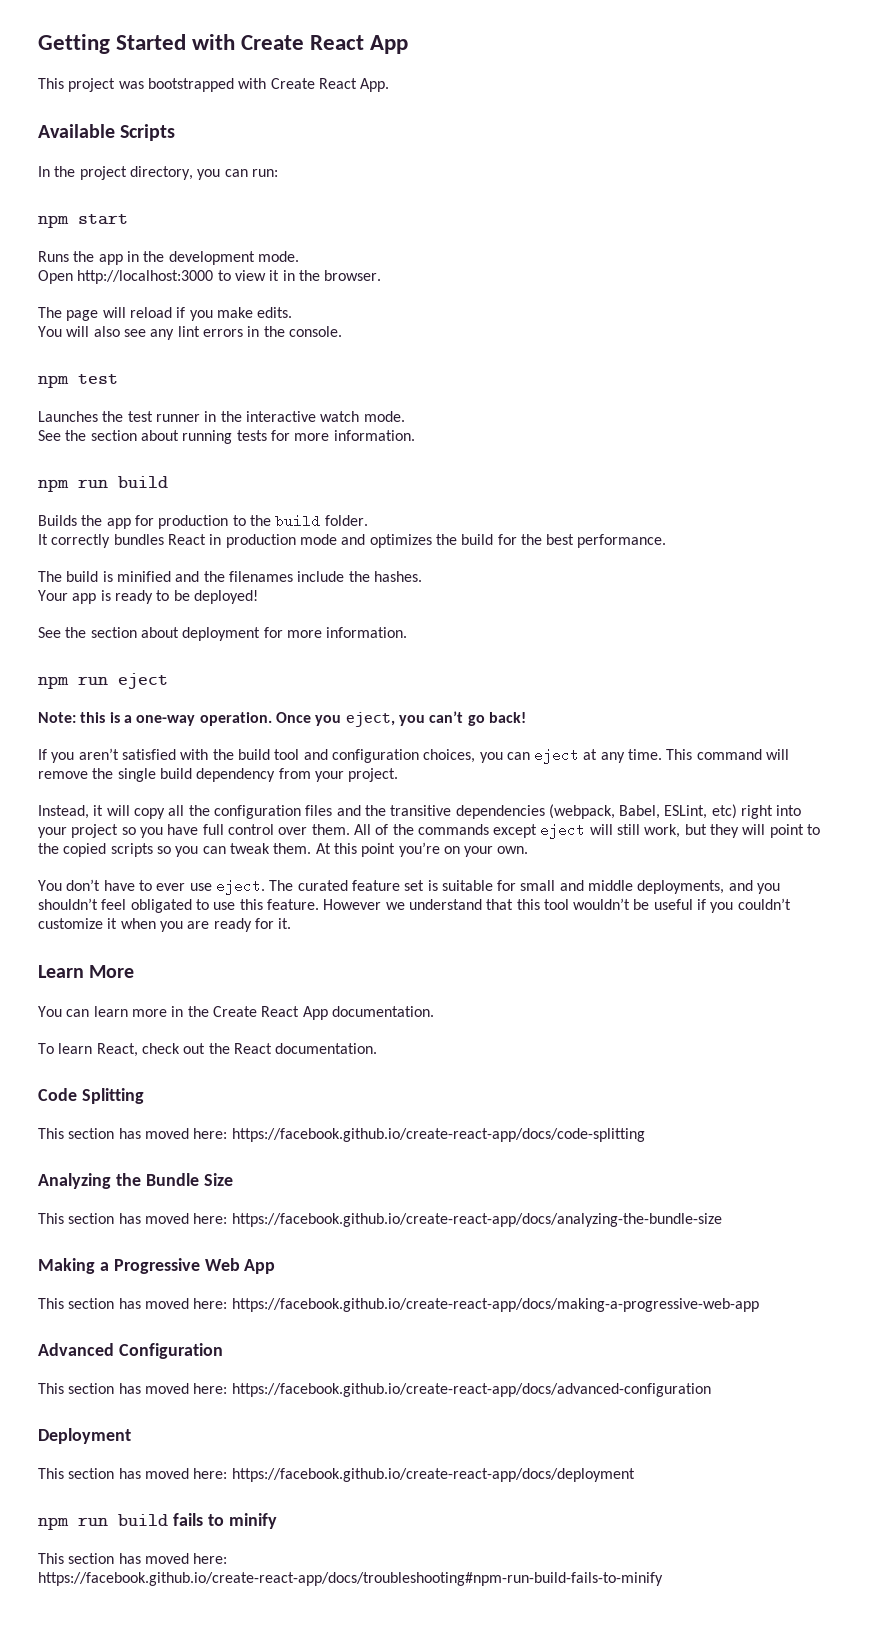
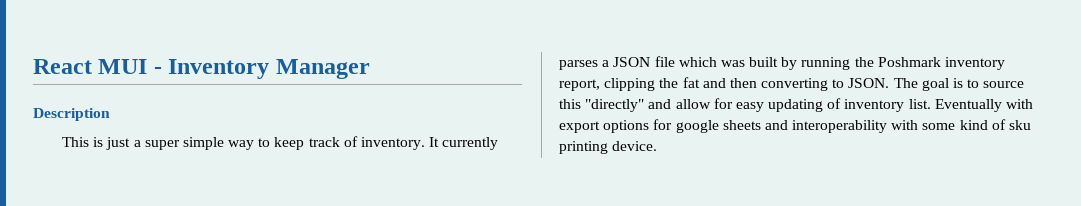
[38,34,409,54] [38,78,390,92] [38,124,176,141] [38,166,278,180] [38,214,128,228] [38,251,299,265] [38,270,382,284] [38,307,293,321] [38,326,342,340] [38,374,118,388] [38,411,405,422] [38,430,415,444] [38,476,168,492] [38,514,368,529] [38,534,667,548] [38,571,422,582] [38,590,258,604] [38,627,408,641] [38,673,168,689] [38,711,526,727] [38,748,790,764] [38,768,399,782] [38,804,802,819] [38,823,821,839] [38,842,529,857] [38,879,781,895] [38,898,791,913] [38,918,292,932] [38,965,135,978] [38,1006,434,1020] [38,1043,378,1057] [38,1088,144,1104] [38,1128,645,1142] [38,1173,233,1189] [38,1213,722,1227] [38,1258,276,1274] [38,1298,759,1312] [38,1343,223,1359] [38,1383,711,1397] [38,1428,131,1444] [38,1468,635,1482] [38,1513,277,1530] [38,1553,228,1564] [38,1572,663,1586] Getting Started with Create React App // This project was bootstrapped with Create React App. // Available Scripts // In the project directory, you can run: // npm start // Runs the app in the development mode. // Open http://localhost:3000 to view it in the browser. // The page will reload if you make edits. // You will also see any lint errors in the console. // npm test // Launches the test runner in the interactive watch mode. // See the section about running tests for more information. // npm run build // Builds the app for production to the build folder. // It correctly bundles React in production mode and optimizes the build for the best performance. // The build is minified and the filenames include the hashes. // Your app is ready to be deployed! // See the section about deployment for more information. // npm run eject // Note: this is a one-way operation. Once you eject, you can’t go back! // If you aren’t satisfied with the build tool and configuration choices, you can eject at any time. This command will remove the single build dependency from your project. // Instead, it will copy all the configuration files and the transitive dependencies (webpack, Babel, ESLint, etc) right into your project so you have full control over them. All of the commands except eject will still work, but they will point to the copied scripts so you can tweak them. At this point you’re on your own. // You don’t have to ever use eject. The curated feature set is suitable for small and middle deployments, and you shouldn’t feel obligated to use this feature. However we understand that this tool wouldn’t be useful if you couldn’t customize it when you are ready for it. // Learn More // You can learn more in the Create React App documentation. // To learn React, check out the React documentation. // Code Splitting // This section has moved here: https://facebook.github.io/create-react-app/docs/code-splitting // Analyzing the Bundle Size // This section has moved here: https://facebook.github.io/create-react-app/docs/analyzing-the-bundle-size // Making a Progressive Web App // This section has moved here: https://facebook.github.io/create-react-app/docs/making-a-progressive-web-app // Advanced Configuration // This section has moved here: https://facebook.github.io/create-react-app/docs/advanced-configuration // Deployment // This section has moved here: https://facebook.github.io/create-react-app/docs/deployment // npm run build fails to minify // This section has moved here: https://facebook.github.io/create-react-app/docs/troubleshooting#npm-run-build-fails-to-minify -> [33,59,370,79] [33,108,110,121] [61,136,499,150] [559,56,1006,70] [559,77,1025,91] [559,98,1034,112] [559,119,1032,133] [559,141,658,154] React MUI - Inventory Manager // Description // This is just a super simple way to keep track of inventory. It currently parses a JSON file which was built by running the Poshmark inventory report, clipping the fat and then converting to JSON. The goal is to source this "directly" and allow for easy updating of inventory list. Eventually with export options for google sheets and interoperability with some kind of sku printing device.

